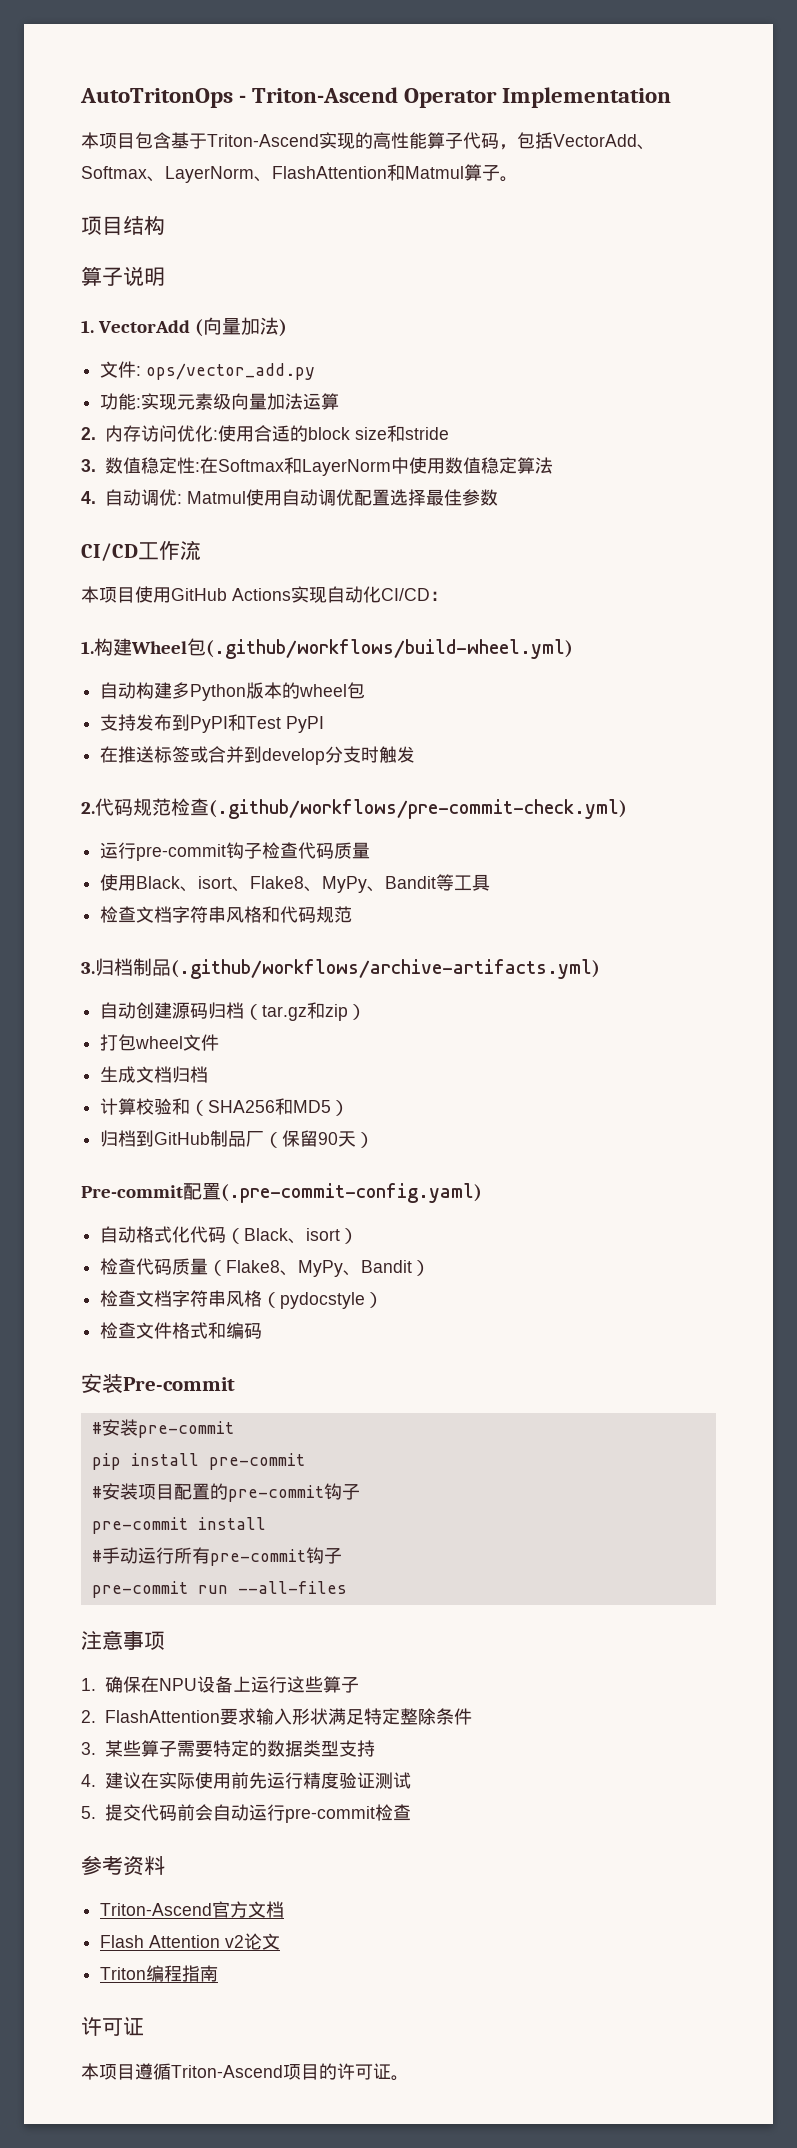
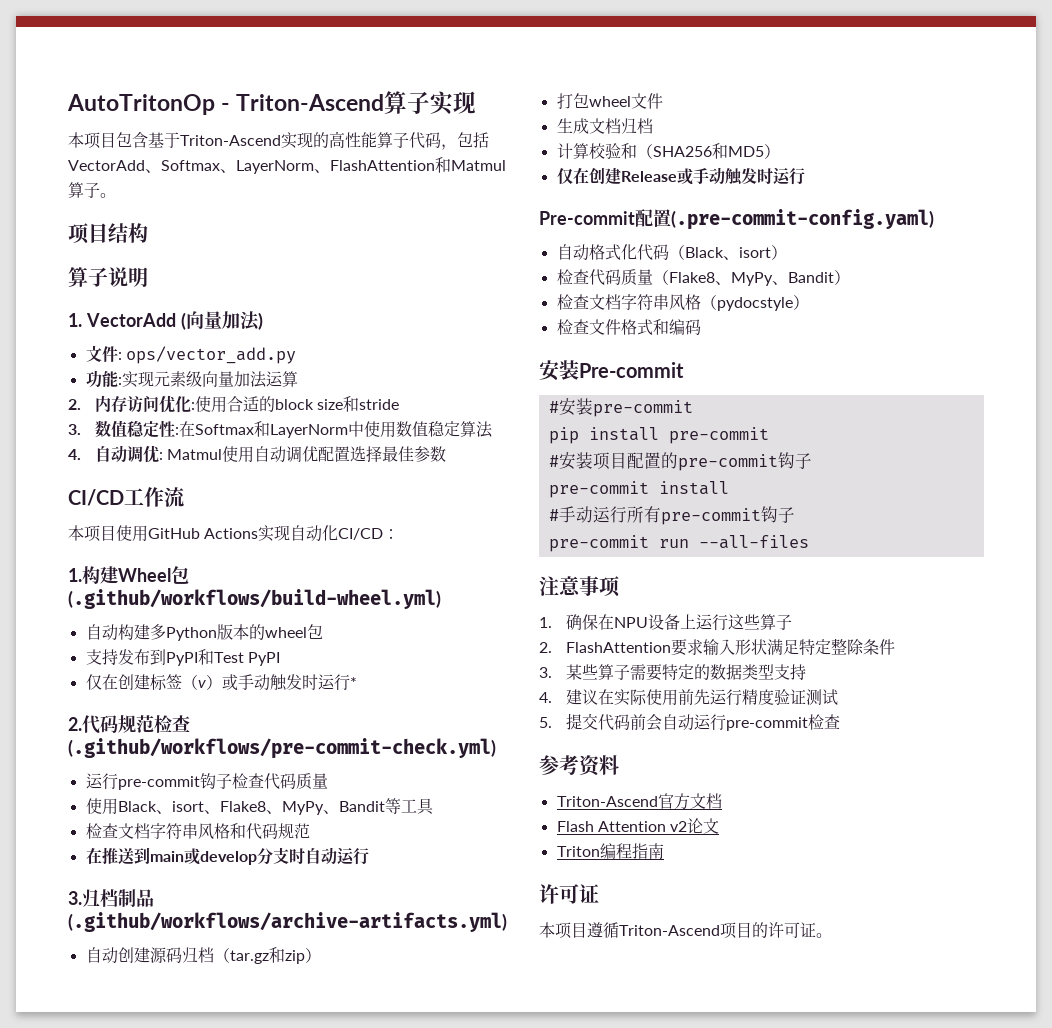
[80,88,233,108] AutoTritonOps -> [67,94,215,115] AutoTritonOp
[404,87,672,108] Operator Implementation -> [384,91,477,115] 算子实现
[100,746,416,765] 在推送标签或合并到develop分支时触发 -> [85,674,357,691] 仅在创建标签（v）或手动触发时运行*
(353, 914) none -> [85,847,369,865] // 在推送到main或develop分支时自动运行
[100,1130,375,1148] 归档到GitHub制品厂（保留90天） -> [556,167,805,186] 仅在创建Release或手动触发时运行

